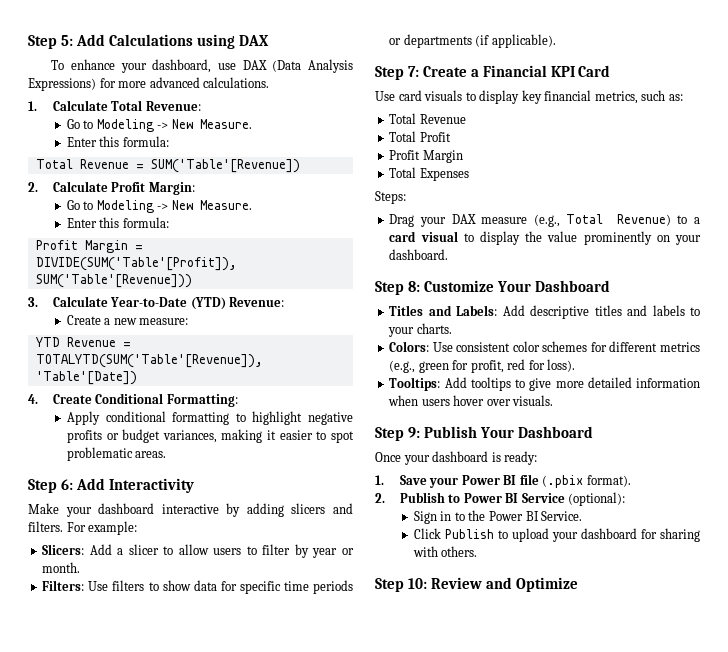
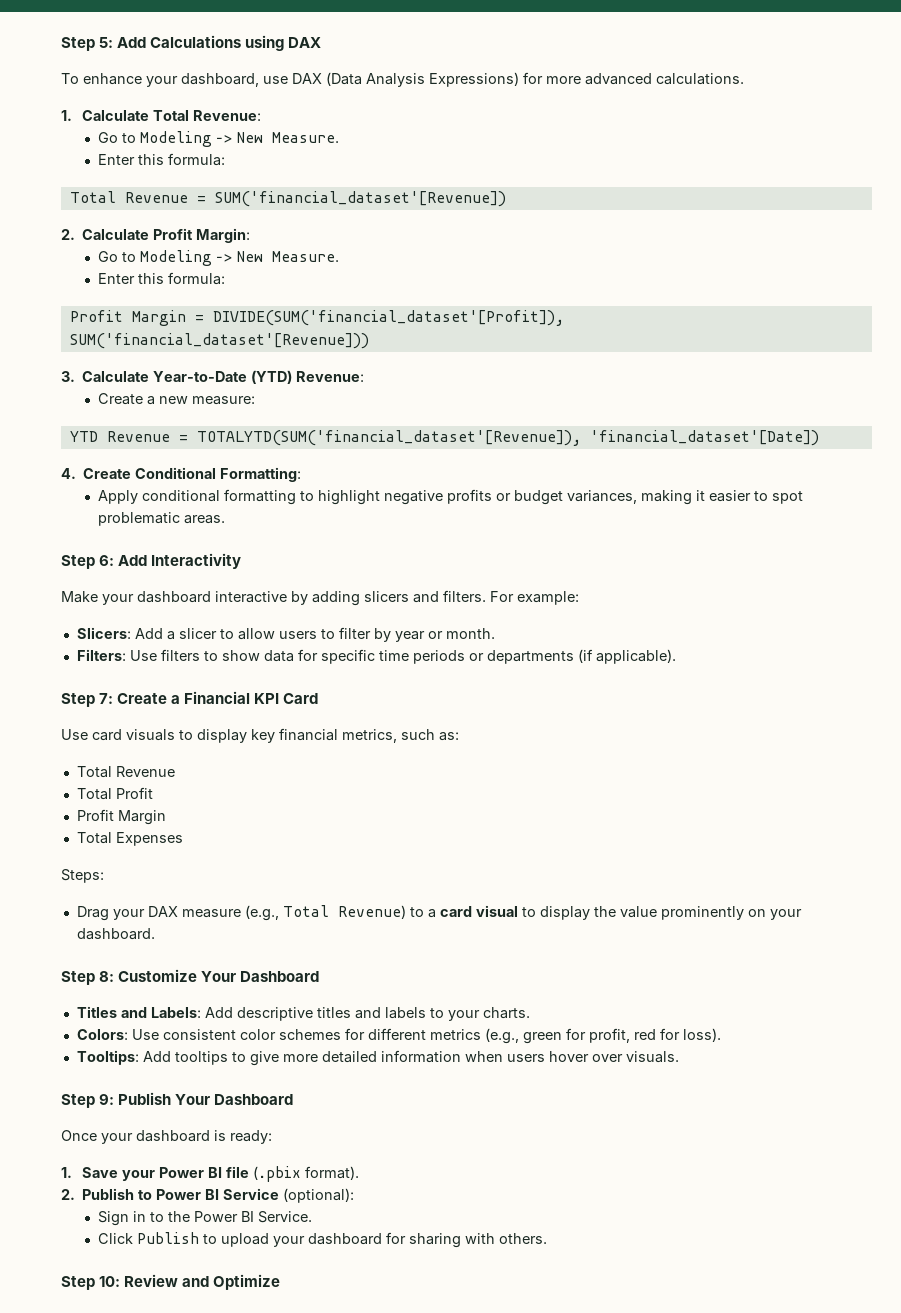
[150,159,300,173] SUM('Table'[Revenue]) -> [214,191,506,207] SUM('financial_dataset'[Revenue])
[35,257,237,271] [35,274,192,288] DIVIDE(SUM('Table'[Profit]), SUM('Table'[Revenue])) -> [212,310,564,326] [69,333,369,349] DIVIDE(SUM('financial_dataset'[Profit]), SUM('financial_dataset'[Revenue]))
[35,354,263,368] [35,371,137,385] TOTALYTD(SUM('Table'[Revenue]), 'Table'[Date]) -> [196,430,819,446] TOTALYTD(SUM('financial_dataset'[Revenue]), 'financial_dataset'[Date])

